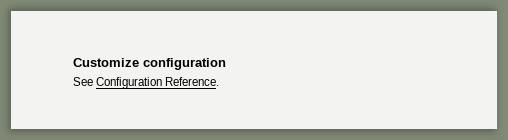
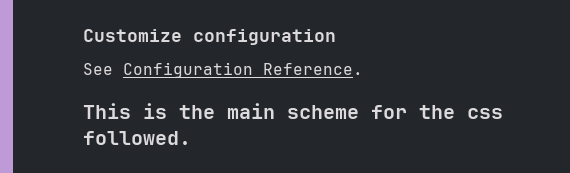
(220, 81) none -> [83,103,503,119] [83,131,191,145] // This is the main scheme for the css followed.

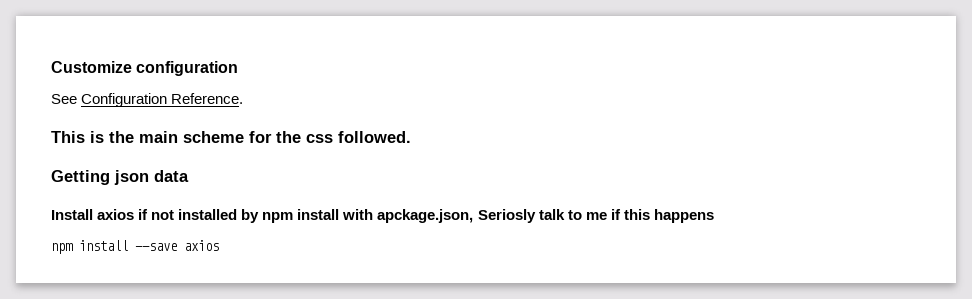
(191, 138) none -> [51,170,189,185] [51,209,714,223] [51,240,219,254] // Getting json data // Install axios if not installed by npm install with apckage.json, Seriosly talk to me if this happens // npm install --save axios

